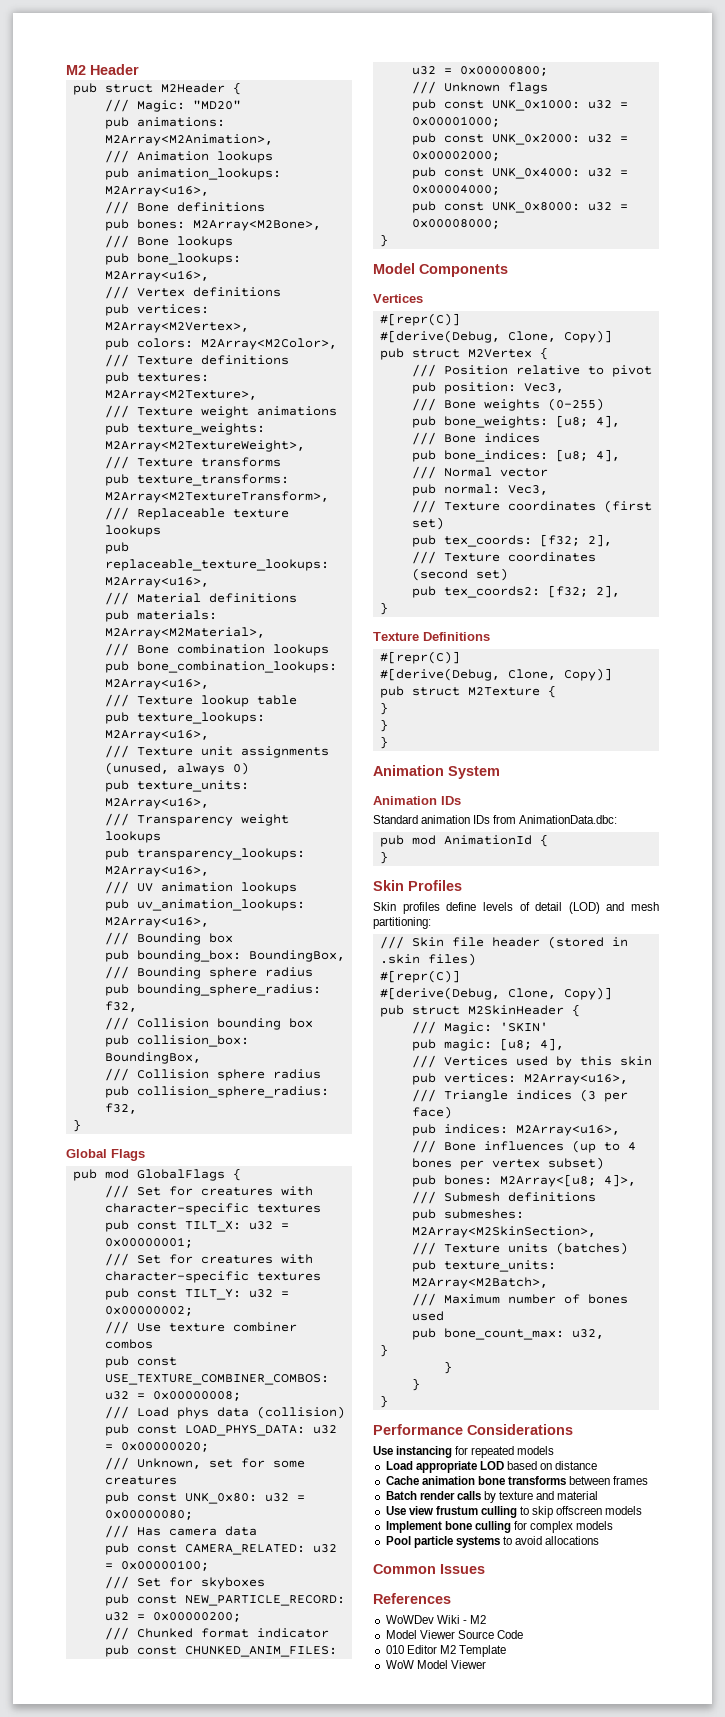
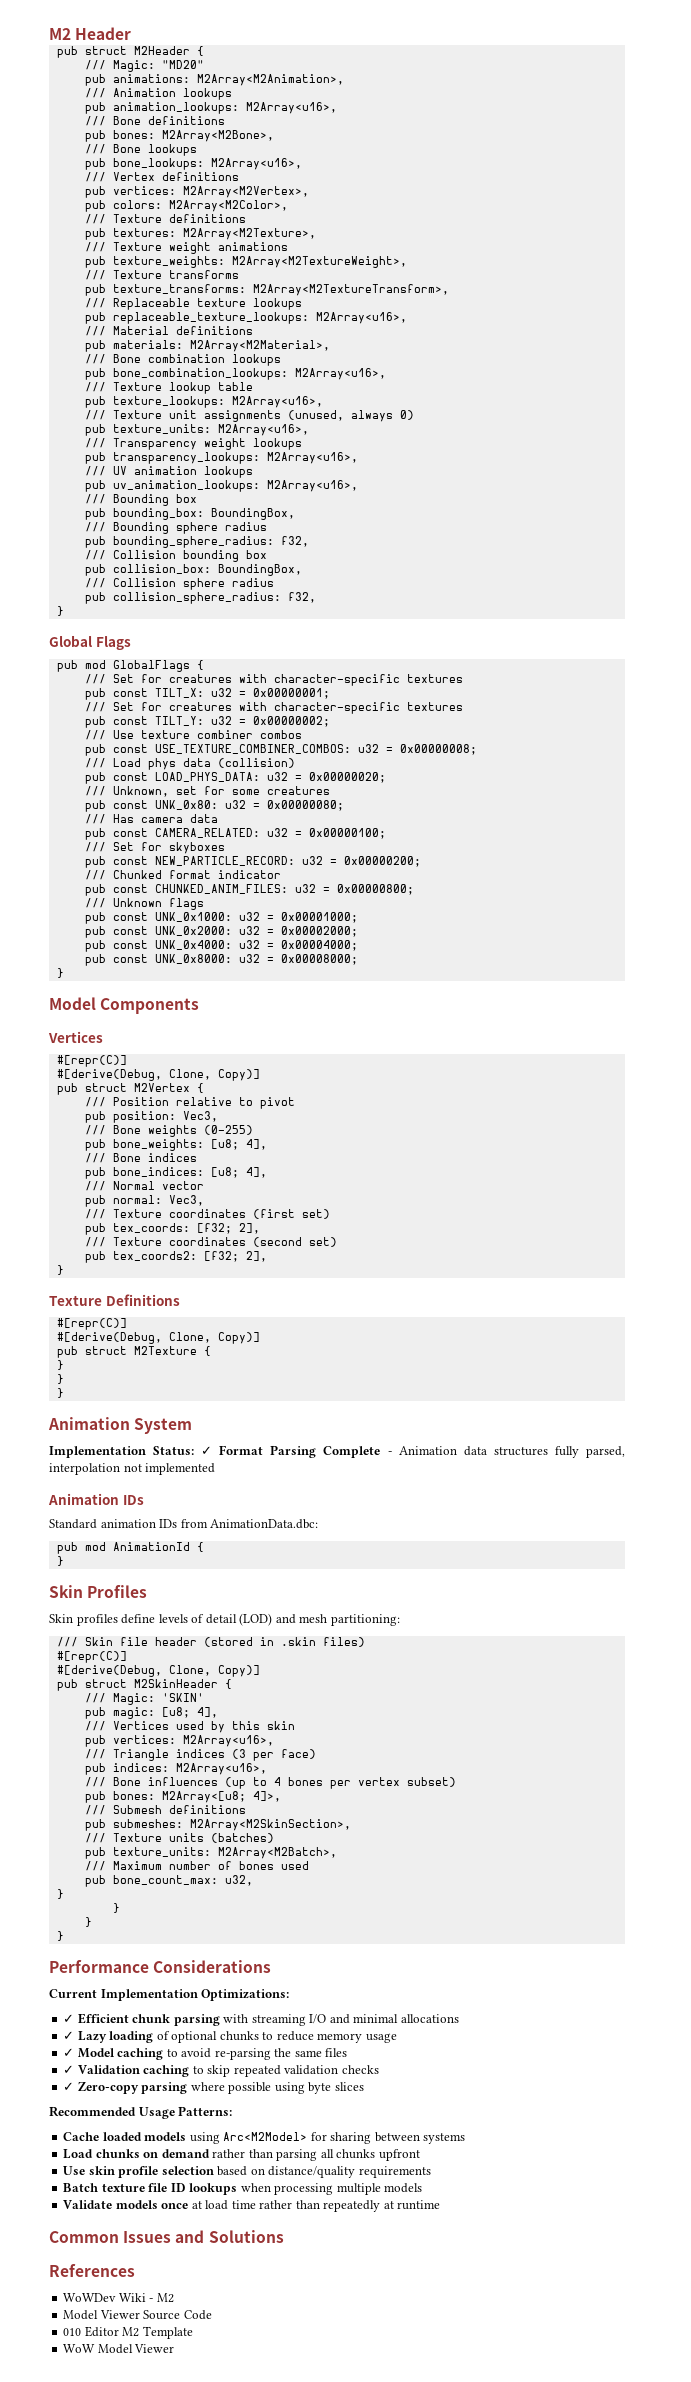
(500, 772) none -> [49,1445,625,1458] [49,1463,216,1475] // Implementation Status: ✓ Format Parsing Complete - Animation data structures fully parsed, interpolation not implemented
[373,1446,555,1458] [385,1461,598,1473] [385,1476,649,1485] [385,1491,599,1503] [385,1506,643,1518] [385,1521,614,1533] [385,1536,600,1548] Use instancing for repeated models // Load appropriate LOD based on distance // Cache animation bone transforms between frames // Batch render calls by texture and material // Use view frustum culling to skip offscreen models // Implement bone culling for complex models // Pool particle systems to avoid allocations -> [49,1989,290,2001] [63,2013,459,2026] [63,2031,397,2043] [63,2048,348,2060] [63,2065,379,2077] [63,2081,364,2094] [49,2106,233,2119] [63,2132,466,2144] [63,2149,420,2161] [63,2166,431,2178] [63,2183,423,2195] [63,2200,441,2212] Current Implementation Optimizations: // ✓ Efficient chunk parsing with streaming I/O and minimal allocations // ✓ Lazy loading of optional chunks to reduce memory usage // ✓ Model caching to avoid re-parsing the same files // ✓ Validation caching to skip repeated validation checks // ✓ Zero-copy parsing where possible using byte slices // Recommended Usage Patterns: // Cache loaded models using Arc<M2Model> for sharing between systems // Load chunks on demand rather than parsing all chunks upfront // Use skin profile selection based on distance/quality requirements // Batch texture file ID lookups when processing multiple models // Validate models once at load time rather than repeatedly at runtime
(485, 1569) none -> [175,2230,284,2243] and Solutions

